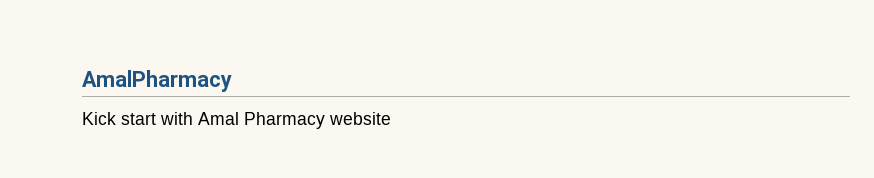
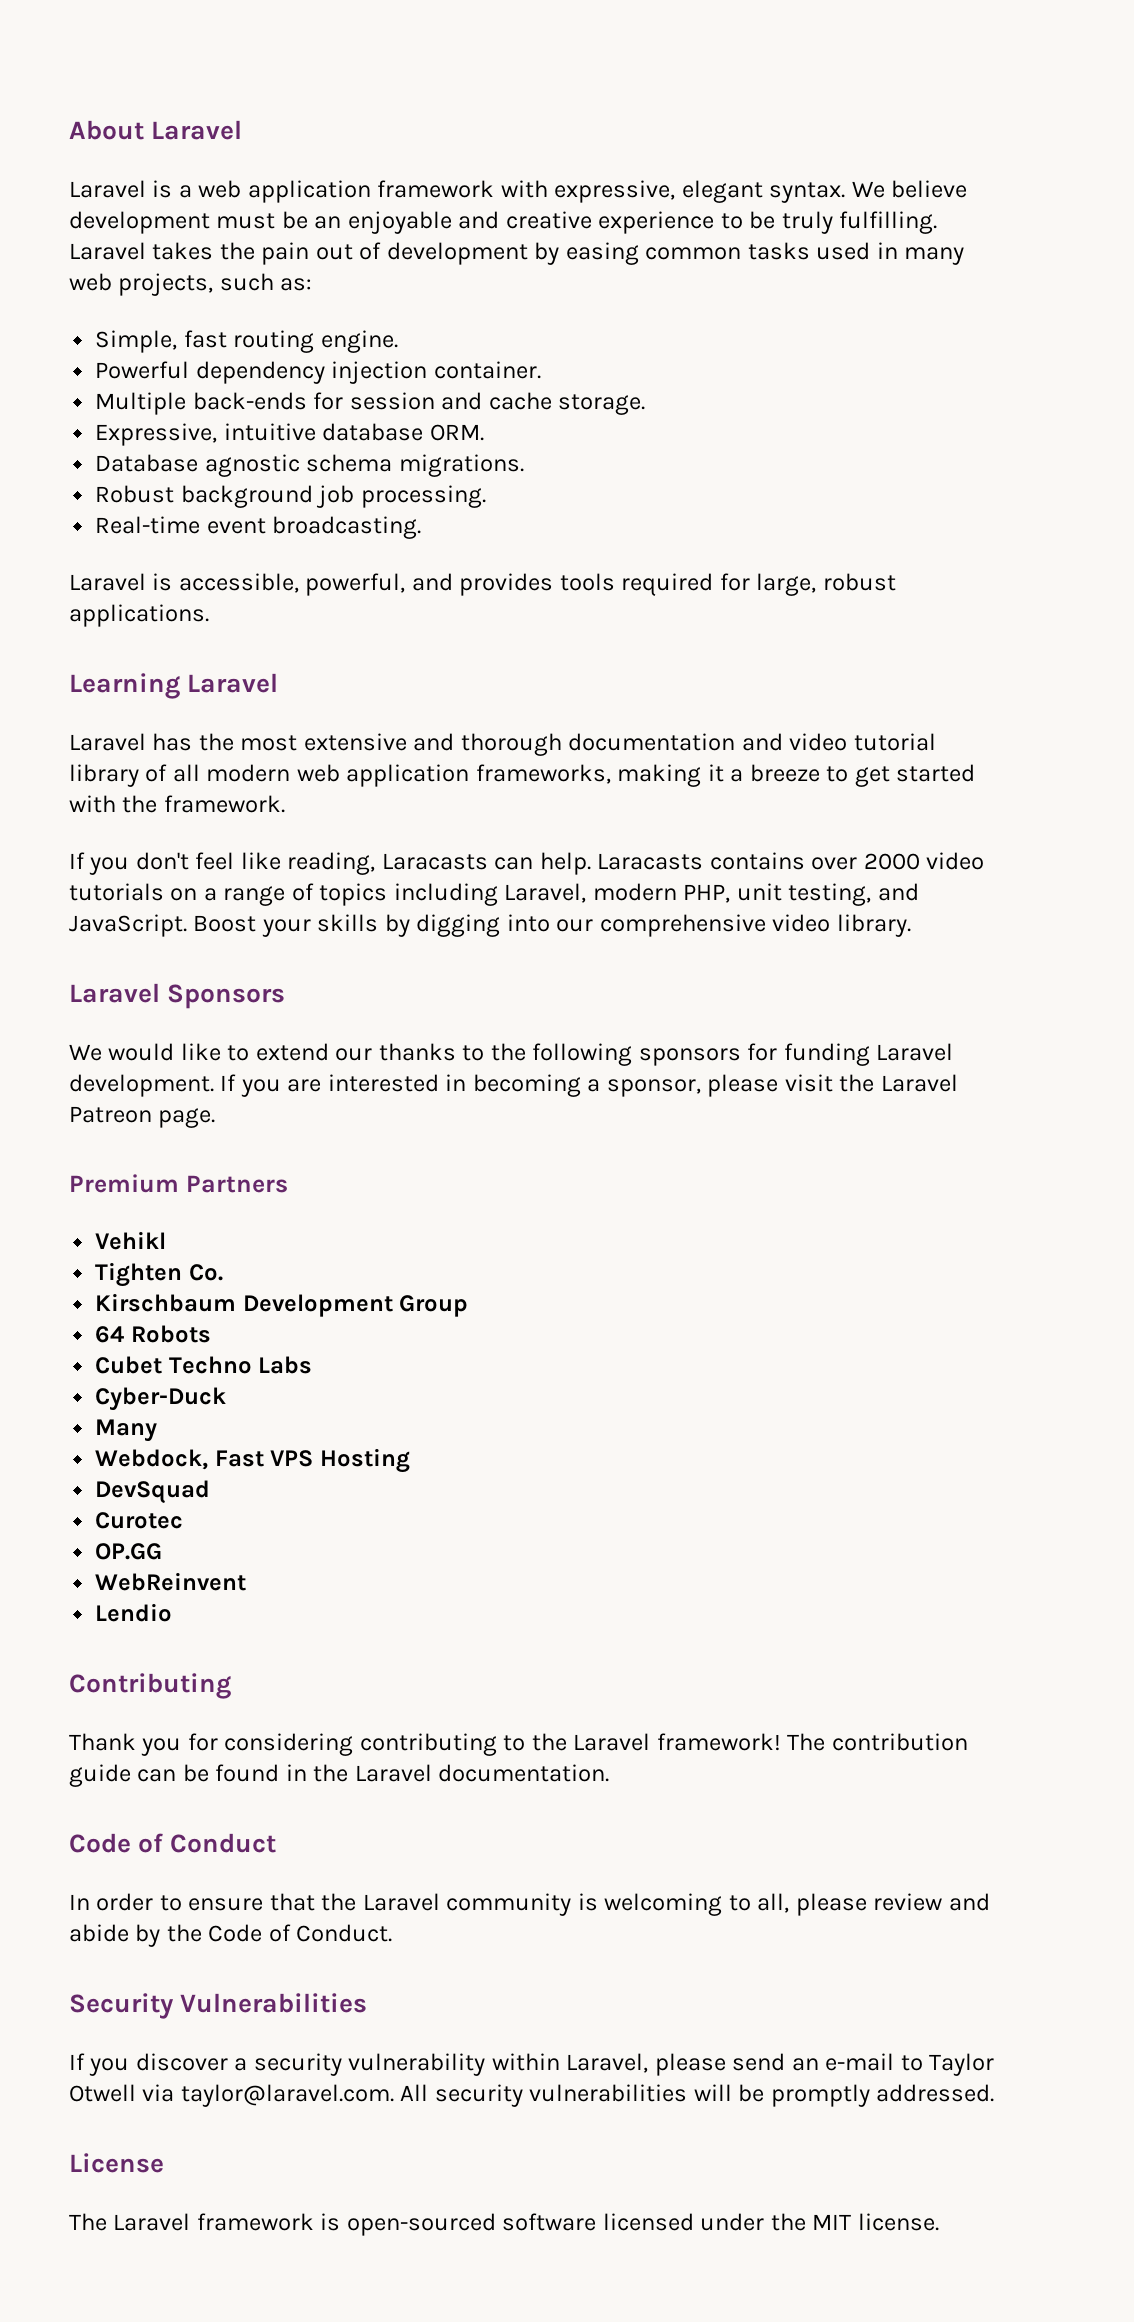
[82,70,232,92] [82,112,391,129] AmalPharmacy // Kick start with Amal Pharmacy website -> [69,120,243,140] [69,180,968,203] [69,211,938,234] [69,242,965,265] [69,273,313,296] [95,330,398,353] [95,361,541,384] [95,392,646,415] [95,423,484,446] [95,454,524,477] [95,485,486,508] [95,516,422,539] [69,573,896,596] [69,604,209,627] [69,673,279,699] [69,733,936,756] [69,764,976,787] [69,795,285,813] [69,852,985,875] [69,883,919,906] [69,914,911,937] [69,983,286,1009] [69,1043,954,1066] [69,1074,958,1097] [69,1106,216,1128] [69,1174,288,1193] [95,1231,167,1250] [95,1262,223,1287] [95,1293,469,1317] [95,1325,211,1343] [95,1356,313,1374] [95,1387,227,1411] [95,1419,158,1442] [95,1448,410,1473] [95,1480,211,1504] [95,1512,184,1529] [95,1543,163,1560] [95,1572,247,1591] [95,1603,173,1622] [69,1673,231,1699] [69,1733,968,1756] [69,1764,610,1787] [69,1833,277,1853] [69,1893,990,1916] [69,1924,393,1947] [69,1993,368,2019] [69,2053,995,2076] [69,2084,995,2107] [69,2153,164,2173] [69,2213,939,2236] About Laravel // Laravel is a web application framework with expressive, elegant syntax. We believe development must be an enjoyable and creative experience to be truly fulfilling. Laravel takes the pain out of development by easing common tasks used in many web projects, such as: // Simple, fast routing engine. // Powerful dependency injection container. // Multiple back-ends for session and cache storage. // Expressive, intuitive database ORM. // Database agnostic schema migrations. // Robust background job processing. // Real-time event broadcasting. // Laravel is accessible, powerful, and provides tools required for large, robust applications. // Learning Laravel // Laravel has the most extensive and thorough documentation and video tutorial library of all modern web application frameworks, making it a breeze to get started with the framework. // If you don't feel like reading, Laracasts can help. Laracasts contains over 2000 video tutorials on a range of topics including Laravel, modern PHP, unit testing, and JavaScript. Boost your skills by digging into our comprehensive video library. // Laravel Sponsors // We would like to extend our thanks to the following sponsors for funding Laravel development. If you are interested in becoming a sponsor, please visit the Laravel Patreon page. // Premium Partners // Vehikl // Tighten Co. // Kirschbaum Development Group // 64 Robots // Cubet Techno Labs // Cyber-Duck // Many // Webdock, Fast VPS Hosting // DevSquad // Curotec // OP.GG // WebReinvent // Lendio // Contributing // Thank you for considering contributing to the Laravel framework! The contribution guide can be found in the Laravel documentation. // Code of Conduct // In order to ensure that the Laravel community is welcoming to all, please review and abide by the Code of Conduct. // Security Vulnerabilities // If you discover a security vulnerability within Laravel, please send an e-mail to Taylor Otwell via taylor@laravel.com. All security vulnerabilities will be promptly addressed. // License // The Laravel framework is open-sourced software licensed under the MIT license.

